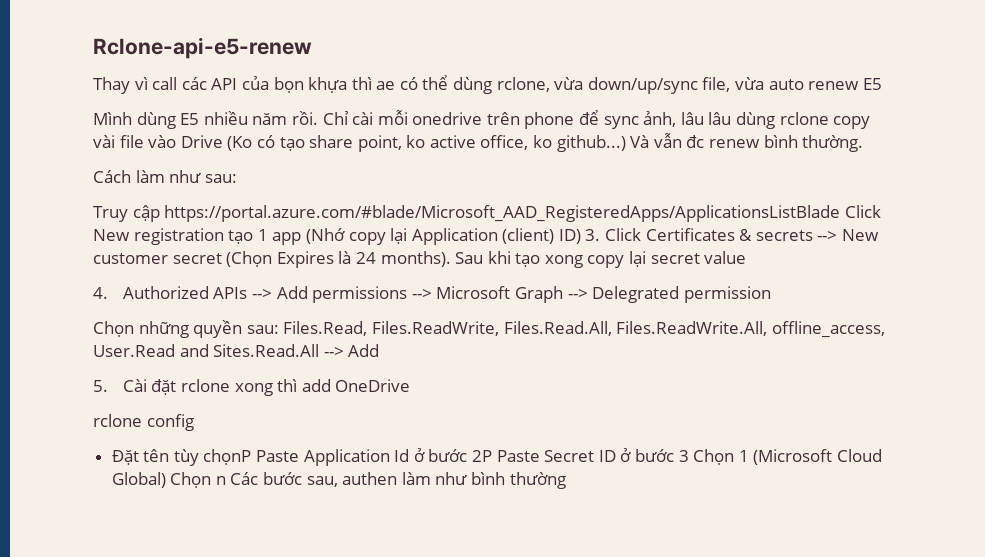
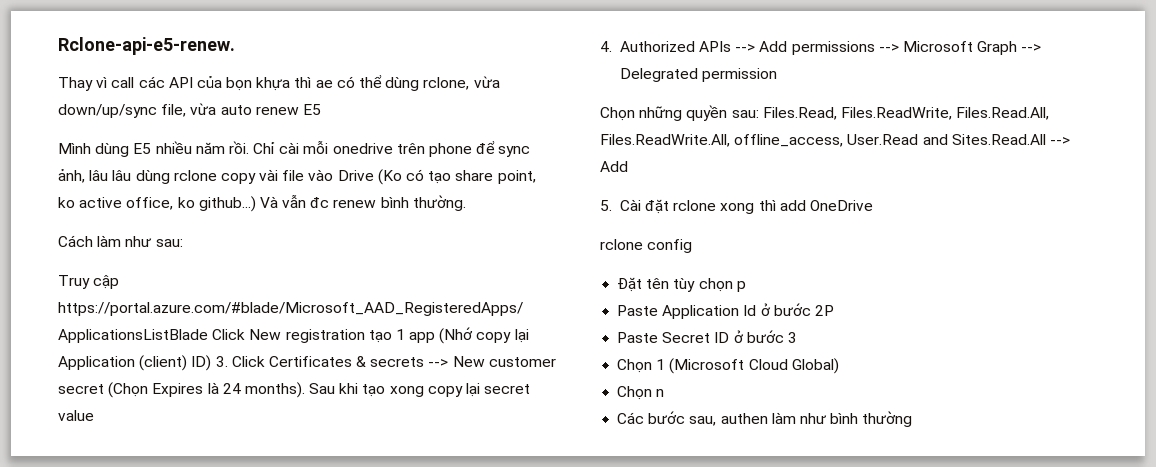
[93,37,312,59] Rclone-api-e5-renew -> [58,37,235,55] Rclone-api-e5-renew.
[203,449,252,465] chọnP -> [698,278,746,292] chọn p //
(493, 456) none -> (834, 310) //
(689, 456) none -> (797, 337) //
(166, 480) none -> (839, 366) //
(226, 480) none -> (665, 393) //

